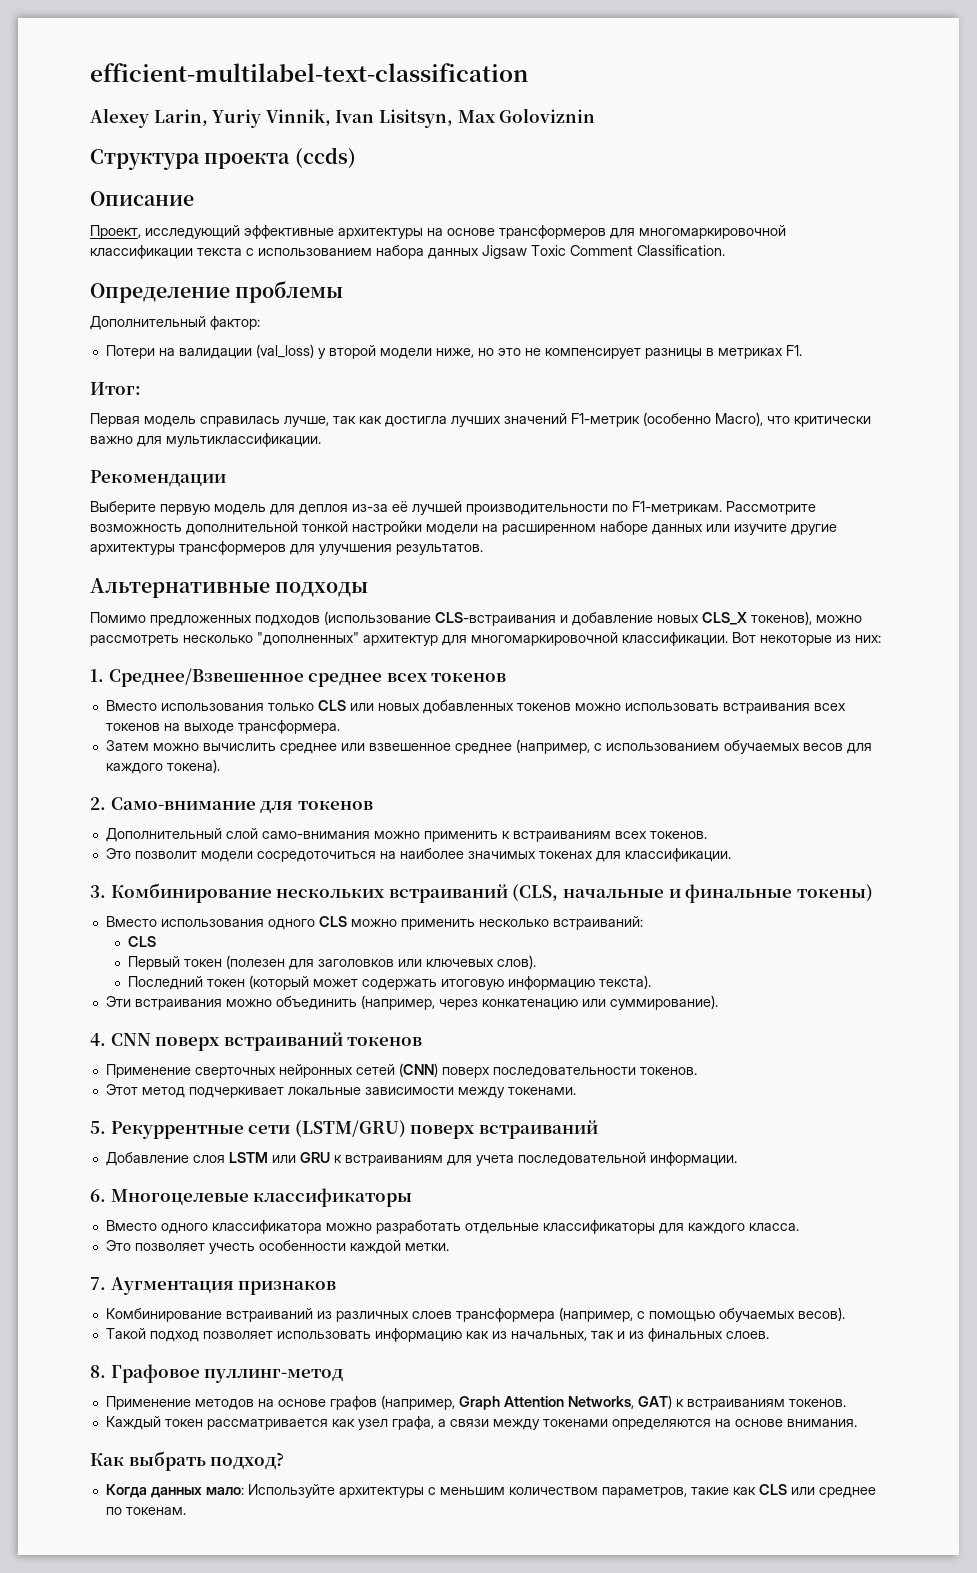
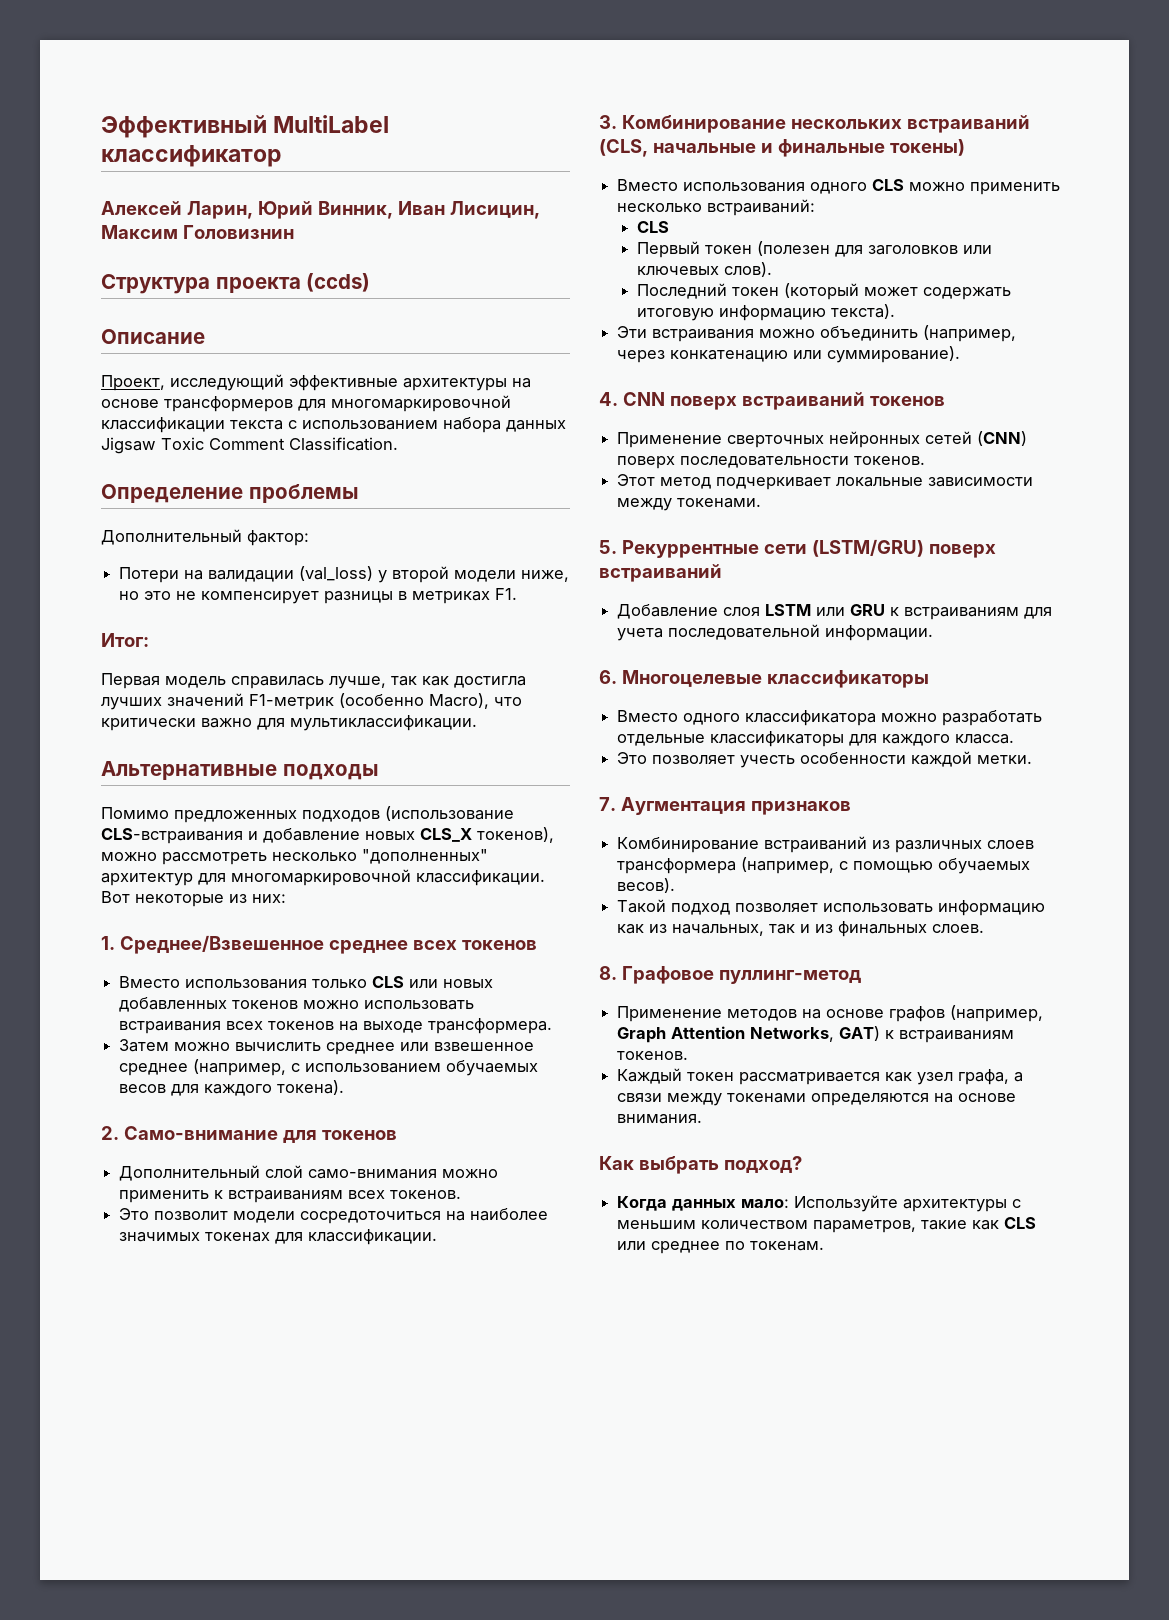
[90,63,528,82] [90,108,596,128] efficient-multilabel-text-classification // Alexey Larin, Yuriy Vinnik, Ivan Lisitsyn, Max Goloviznin -> [101,115,390,138] [101,145,282,167] [101,201,540,219] [101,225,294,239] Эффективный MultiLabel классификатор // Алексей Ларин, Юрий Винник, Иван Лисицин, Максим Головизнин
[90,470,226,487] [90,501,816,515] [90,521,837,535] [90,541,483,555] // Рекомендации // Выберите первую модель для деплоя из-за её лучшей производительности по F1-метрикам. Рассмотрите возможность дополнительной тонкой настройки модели на расширенном наборе данных или изучите другие архитектуры трансформеров для улучшения результатов. -> (477, 723) none

